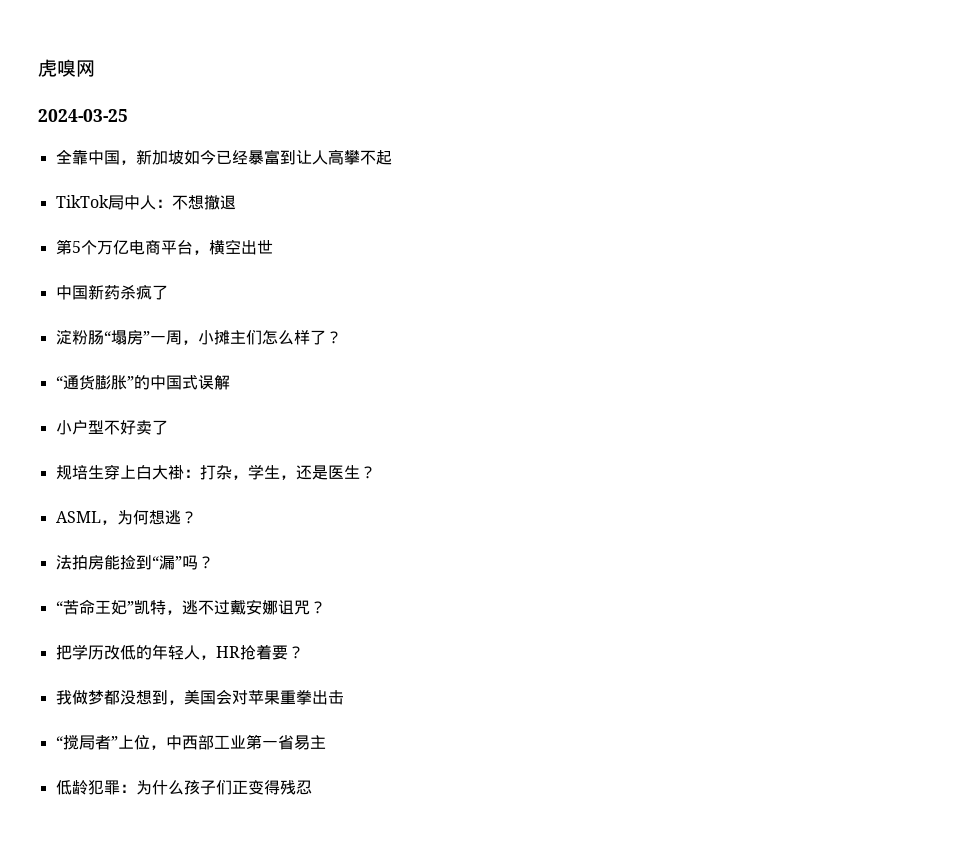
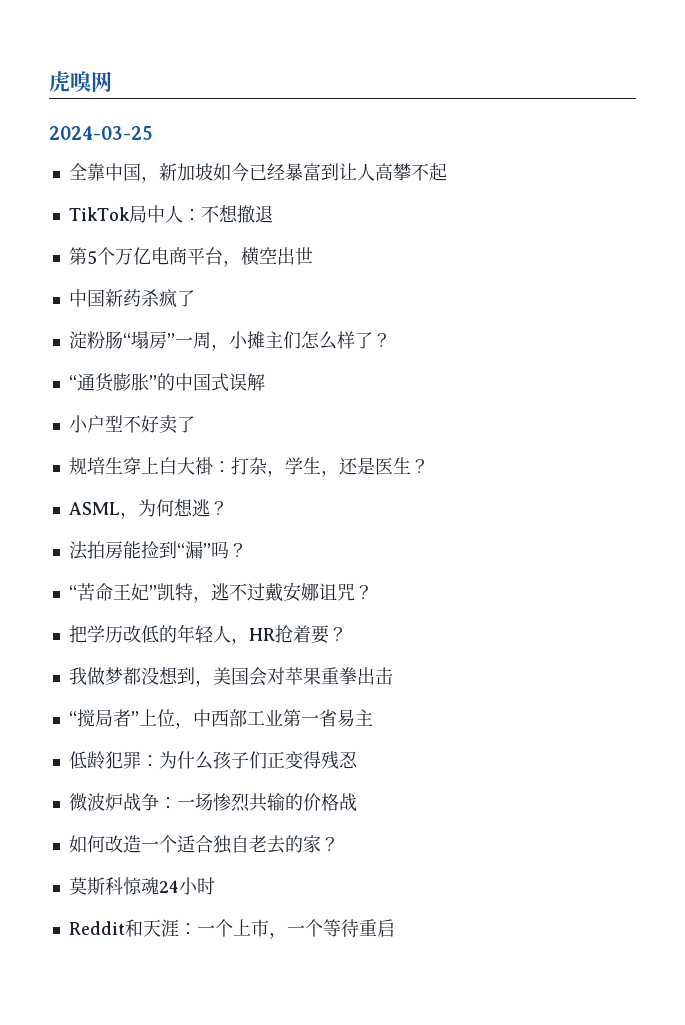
(312, 787) none -> [68,793,357,812] [68,835,339,854] [68,877,215,895] [68,919,395,939] // 微波炉战争：一场惨烈共输的价格战 // 如何改造一个适合独自老去的家？ // 莫斯科惊魂24小时 // Reddit和天涯：一个上市，一个等待重启

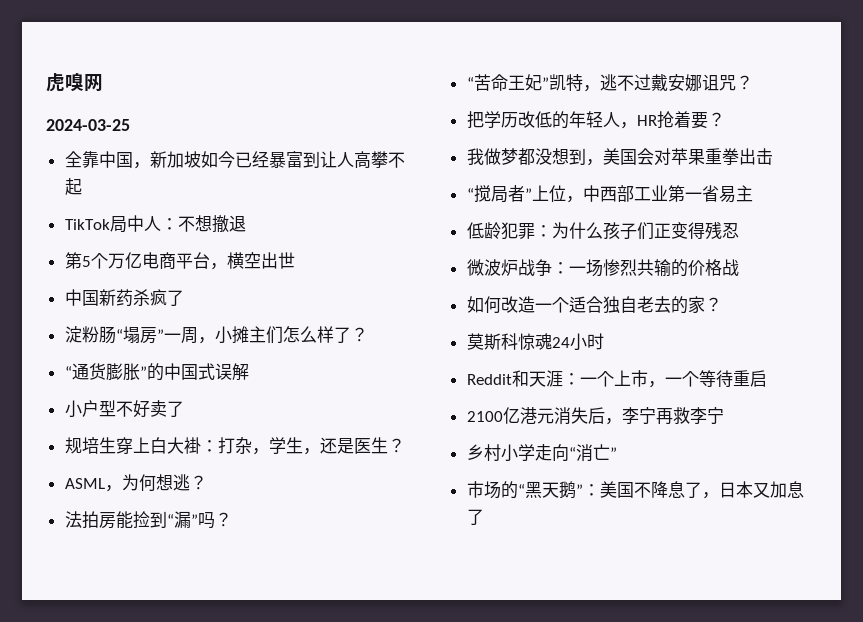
(395, 928) none -> [466,407,724,425] [466,444,617,462] [466,481,804,499] [466,509,484,525] // 2100亿港元消失后，李宁再救李宁 // 乡村小学走向“消亡” // 市场的“黑天鹅”：美国不降息了，日本又加息了

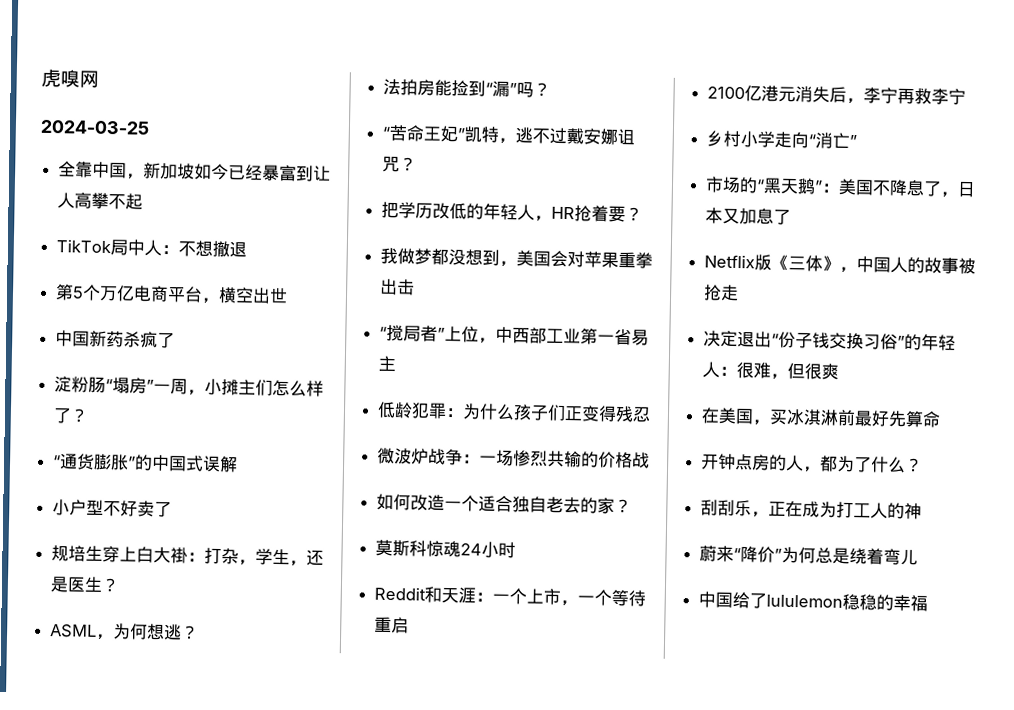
(484, 517) none -> [704,254,977,275] [703,284,740,302] [703,330,957,351] [702,361,840,380] [701,407,942,428] [701,453,924,473] [700,499,923,520] [699,545,919,566] [698,591,929,612] // Netflix版《三体》，中国人的故事被抢走 // 决定退出“份子钱交换习俗”的年轻人：很难，但很爽 // 在美国，买冰淇淋前最好先算命 // 开钟点房的人，都为了什么？ // 刮刮乐，正在成为打工人的神 // 蔚来“降价”为何总是绕着弯儿 // 中国给了lululemon稳稳的幸福

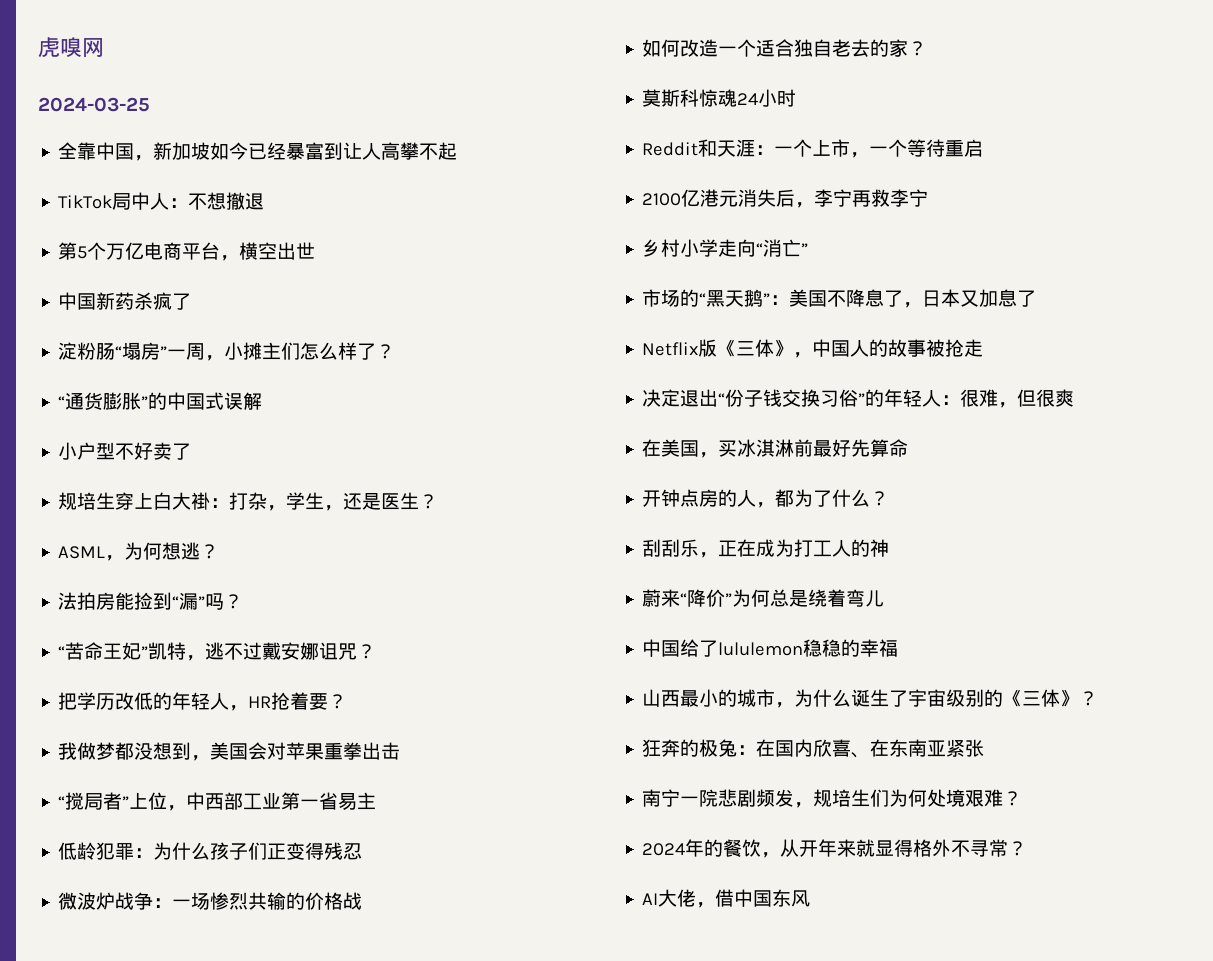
(929, 603) none -> [642,689,1099,708] [642,739,985,758] [642,789,1023,808] [642,839,1028,858] [642,889,811,908] // 山西最小的城市，为什么诞生了宇宙级别的《三体》？ // 狂奔的极兔：在国内欣喜、在东南亚紧张 // 南宁一院悲剧频发，规培生们为何处境艰难？ // 2024年的餐饮，从开年来就显得格外不寻常？ // AI大佬，借中国东风

